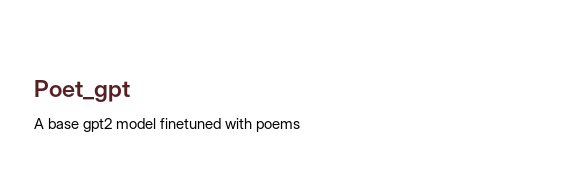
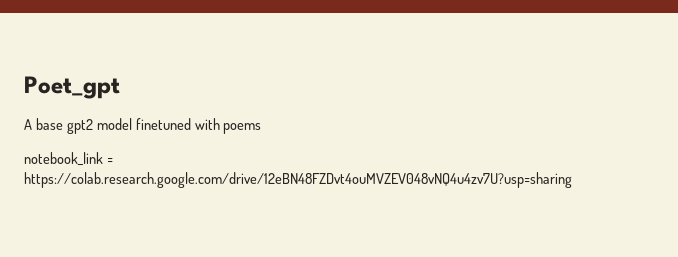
(301, 126) none -> [24,152,113,166] [24,172,572,188] // notebook_link = https://colab.research.google.com/drive/12eBN48FZDvt4ouMVZEV048vNQ4u4zv7U?usp=sharing

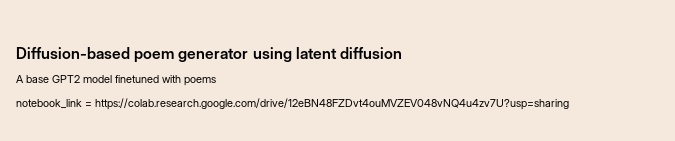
[24,76,120,99] Poet_gpt -> [16,47,402,63] Diffusion-based poem generator using latent diffusion
[66,119,93,134] gpt2 -> [52,75,80,83] GPT2

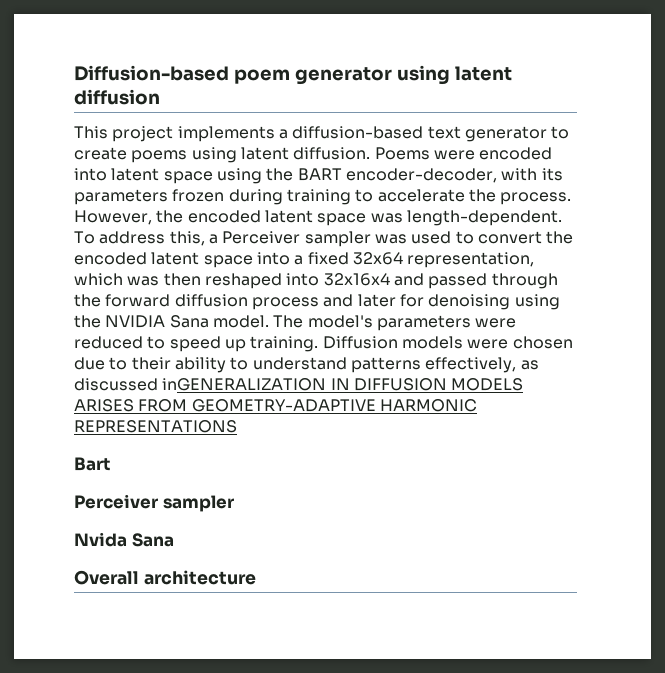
[16,75,216,86] [16,98,569,110] A base GPT2 model finetuned with poems // notebook_link = https://colab.research.google.com/drive/12eBN48FZDvt4ouMVZEV048vNQ4u4zv7U?usp=sharing -> [74,126,570,142] [74,147,553,163] [74,168,563,184] [74,189,572,205] [74,210,562,226] [74,231,574,247] [74,252,535,268] [74,273,558,289] [74,294,560,310] [74,315,517,331] [74,336,573,352] [74,357,539,373] [74,378,524,391] [74,399,477,412] [74,420,237,433] [74,457,110,471] [74,494,234,512] [74,532,174,547] [74,570,256,585] This project implements a diffusion-based text generator to create poems using latent diffusion. Poems were encoded into latent space using the BART encoder-decoder, with its parameters frozen during training to accelerate the process. However, the encoded latent space was length-dependent. To address this, a Perceiver sampler was used to convert the encoded latent space into a fixed 32x64 representation, which was then reshaped into 32x16x4 and passed through the forward diffusion process and later for denoising using the NVIDIA Sana model. The model's parameters were reduced to speed up training. Diffusion models were chosen due to their ability to understand patterns effectively, as discussed inGENERALIZATION IN DIFFUSION MODELS ARISES FROM GEOMETRY-ADAPTIVE HARMONIC REPRESENTATIONS // Bart // Perceiver sampler // Nvida Sana // Overall architecture

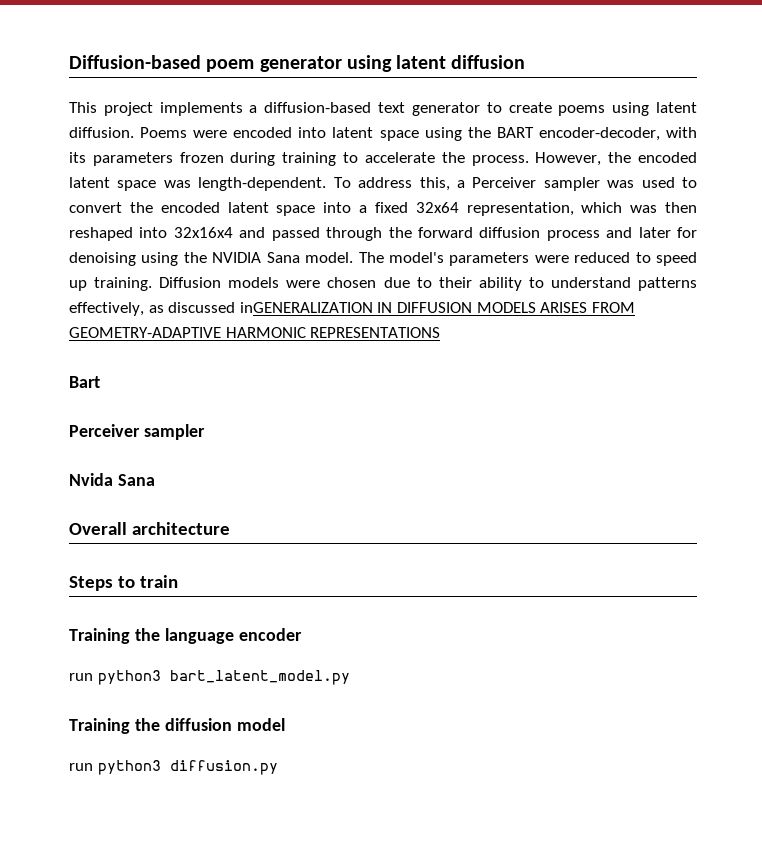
(256, 577) none -> [69,575,178,591] [69,628,302,644] [69,670,350,685] [69,718,285,734] [69,760,278,775] // Steps to train // Training the language encoder // run python3 bart_latent_model.py // Training the diffusion model // run python3 diffusion.py

